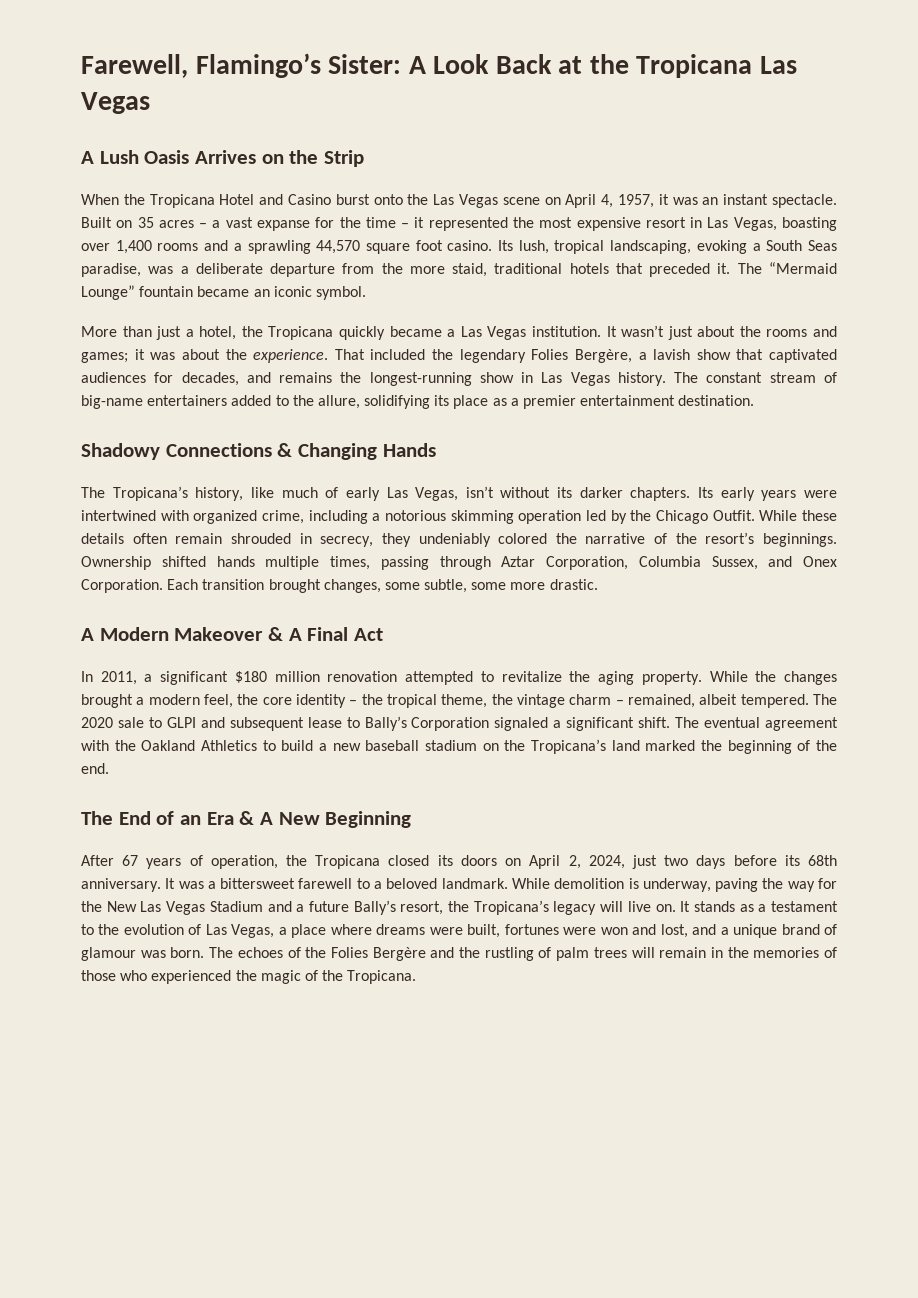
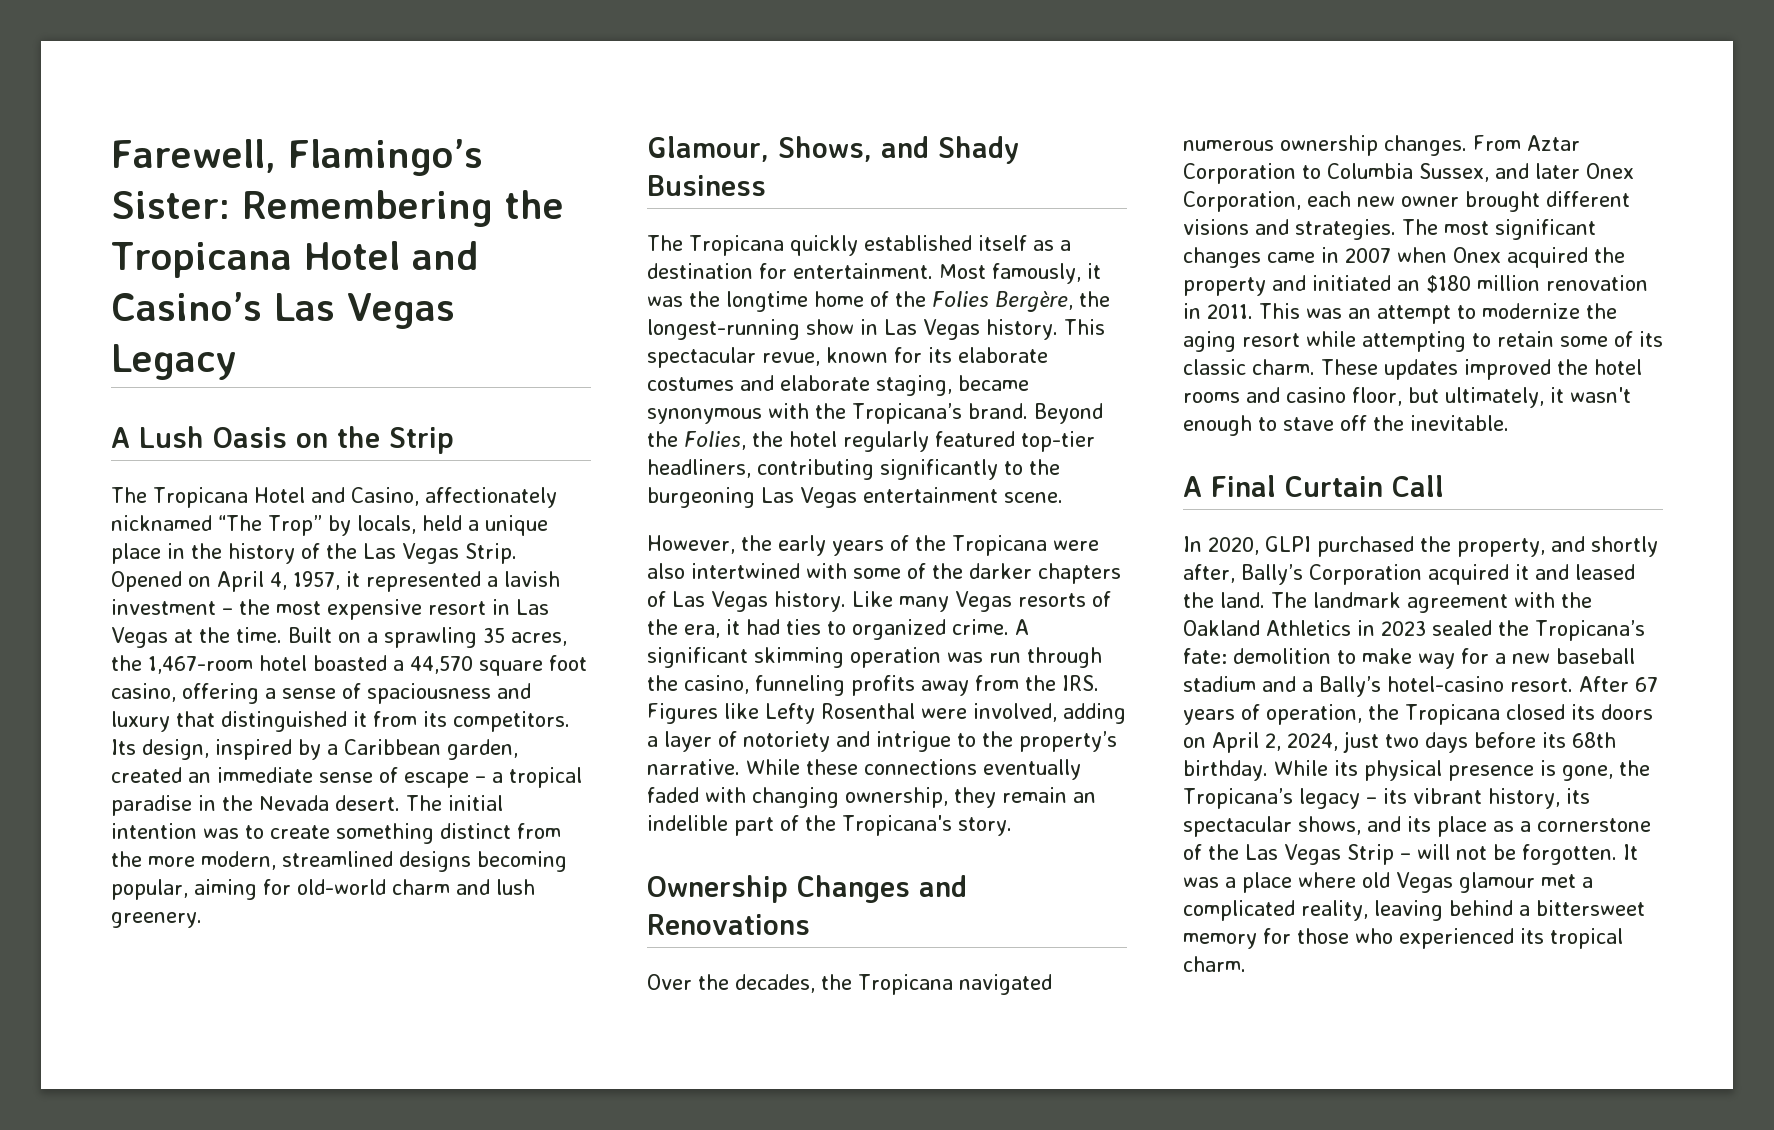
[408,54,798,78] [81,92,150,114] A Look Back at the Tropicana Las Vegas -> [242,190,564,227] [111,241,478,278] [111,292,455,329] [111,344,236,380] Remembering the Tropicana Hotel and Casino’s Las Vegas Legacy
[195,150,257,164] Arrives -> (287, 437) none
[81,194,540,208] When the Tropicana Hotel and Casino burst onto the Las Vegas scene -> [111,487,557,508] [111,515,548,536] [111,543,517,564] [111,571,182,592] The Tropicana Hotel and Casino, affectionately nicknamed “The Trop” by locals, held a unique place in the history of the Las Vegas Strip. Opened
[672,194,837,208] [81,217,508,231] was an instant spectacle. Built on 35 acres – a vast expanse for the time – it represented -> [366,571,560,592] [111,599,233,615] represented a lavish investment –
[733,217,838,231] [81,240,838,254] [81,262,837,277] [81,285,366,300] [81,325,837,340] [81,349,837,363] [81,372,333,386] Vegas, boasting over 1,400 rooms and a sprawling 44,570 square foot casino. Its lush, tropical landscaping, evoking a South Seas paradise, was a deliberate departure from the more staid, traditional hotels that preceded it. The “Mermaid Lounge” fountain became an iconic symbol. // More than just a hotel, the Tropicana quickly became a Las Vegas institution. It wasn’t just about the rooms and games; it was about the experience. That included the legendary Folies Bergère, a lavish show that captivated audiences for decades, and remains -> [111,627,567,648] [111,655,587,676] [111,683,531,704] [111,711,570,732] [111,739,518,760] [111,767,582,788] [111,795,503,816] [111,823,561,844] [111,851,567,872] [111,879,535,900] [111,912,202,928] [647,136,1019,164] [647,175,766,196] [647,235,1071,256] [647,263,1101,284] [647,291,1073,312] Vegas at the time. Built on a sprawling 35 acres, the 1,467-room hotel boasted a 44,570 square foot casino, offering a sense of spaciousness and luxury that distinguished it from its competitors. Its design, inspired by a Caribbean garden, created an immediate sense of escape – a tropical paradise in the Nevada desert. The initial intention was to create something distinct from the more modern, streamlined designs becoming popular, aiming for old-world charm and lush greenery. // Glamour, Shows, and Shady Business // The Tropicana quickly established itself as a destination for entertainment. Most famously, it was the longtime home of the Folies Bergère,
[674,372,837,383] [81,395,755,409] [81,443,436,460] [81,486,837,501] [81,510,837,524] [81,532,837,547] [81,556,837,570] [81,579,598,593] [81,627,384,641] [81,671,838,685] [81,694,838,708] [81,716,761,731] The constant stream of big-name entertainers added to the allure, solidifying its place as a premier entertainment destination. // Shadowy Connections & Changing Hands // The Tropicana’s history, like much of early Las Vegas, isn’t without its darker chapters. Its early years were intertwined with organized crime, including a notorious skimming operation led by the Chicago Outfit. While these details often remain shrouded in secrecy, they undeniably colored the narrative of the resort’s beginnings. Ownership shifted hands multiple times, passing through Aztar Corporation, Columbia Sussex, and Onex Corporation. Each transition brought changes, some subtle, some more drastic. // A Modern Makeover & A Final Act // In 2011, a significant $180 million renovation attempted to revitalize the aging property. While the changes brought a modern feel, the core identity – the tropical theme, the vintage charm – remained, albeit tempered. The 2020 sale to GLPI and subsequent lease to Bally’s Corporation signaled a significant shift. The eventual -> [1063,319,1105,335] [647,347,1048,368] [647,375,1029,396] [647,403,1103,424] [647,431,1095,452] [647,459,1060,480] [647,487,1063,508] [647,535,1099,556] [647,563,1121,584] [647,591,1111,612] [647,619,1029,640] [647,647,1102,668] [647,675,1099,696] [647,703,1126,724] [647,731,1117,752] [647,759,1081,780] [647,787,1096,808] [647,815,1012,836] [647,875,967,903] [647,914,810,935] [647,974,1052,995] [1183,135,1580,156] [1183,163,1634,184] [1183,191,1630,212] [1183,219,1596,240] [1183,247,1625,268] [1183,275,1648,296] [1183,303,1617,324] [1183,331,1663,352] [1183,359,1642,380] [1183,387,1631,408] [1183,415,1509,436] [1183,475,1444,497] [1183,536,1658,557] [1183,564,1635,585] [1183,592,1401,608] This spectacular revue, known for its elaborate costumes and elaborate staging, became synonymous with the Tropicana’s brand. Beyond the Folies, the hotel regularly featured top-tier headliners, contributing significantly to the burgeoning Las Vegas entertainment scene. // However, the early years of the Tropicana were also intertwined with some of the darker chapters of Las Vegas history. Like many Vegas resorts of the era, it had ties to organized crime. A significant skimming operation was run through the casino, funneling profits away from the IRS. Figures like Lefty Rosenthal were involved, adding a layer of notoriety and intrigue to the property’s narrative. While these connections eventually faded with changing ownership, they remain an indelible part of the Tropicana's story. // Ownership Changes and Renovations // Over the decades, the Tropicana navigated numerous ownership changes. From Aztar Corporation to Columbia Sussex, and later Onex Corporation, each new owner brought different visions and strategies. The most significant changes came in 2007 when Onex acquired the property and initiated an $180 million renovation in 2011. This was an attempt to modernize the aging resort while attempting to retain some of its classic charm. These updates improved the hotel rooms and casino floor, but ultimately, it wasn't enough to stave off the inevitable. // A Final Curtain Call // In 2020, GLPI purchased the property, and shortly after, Bally’s Corporation acquired it and leased the land. The landmark
[262,739,837,754] [81,763,109,774] [81,811,412,828] to build a new baseball stadium on the Tropicana’s land marked the beginning of the end. // The End of an Era & A New Beginning // -> [1357,620,1645,641] [1183,648,1635,669] [1183,676,1573,697] in 2023 sealed the Tropicana’s fate: demolition to make way for a new baseball stadium and a Bally’s hotel-casino resort.
[81,878,837,892] [81,900,839,915] [81,924,838,938] [81,947,838,961] [81,970,417,984] anniversary. It was a bittersweet farewell to a beloved landmark. While demolition is underway, paving the way for the New Las Vegas Stadium and a future Bally’s resort, the Tropicana’s legacy will live on. It stands as a testament to the evolution of Las Vegas, a place where dreams were built, fortunes were won and lost, and a unique brand of glamour was born. The echoes of the Folies Bergère and the rustling of palm trees will remain in the memories of those who experienced the magic of the Tropicana. -> [1183,760,1650,781] [1183,788,1590,809] [1183,816,1651,837] [1183,844,1638,865] [1183,872,1593,893] [1183,900,1645,921] [1183,928,1623,949] [1183,956,1246,972] birthday. While its physical presence is gone, the Tropicana’s legacy – its vibrant history, its spectacular shows, and its place as a cornerstone of the Las Vegas Strip – will not be forgotten. It was a place where old Vegas glamour met a complicated reality, leaving behind a bittersweet memory for those who experienced its tropical charm.

